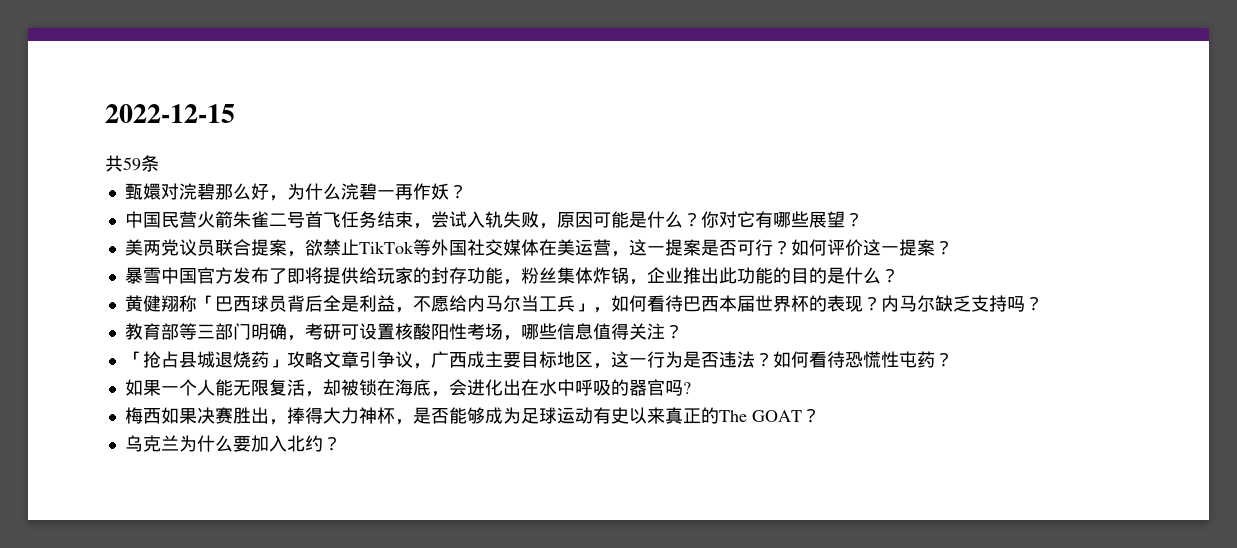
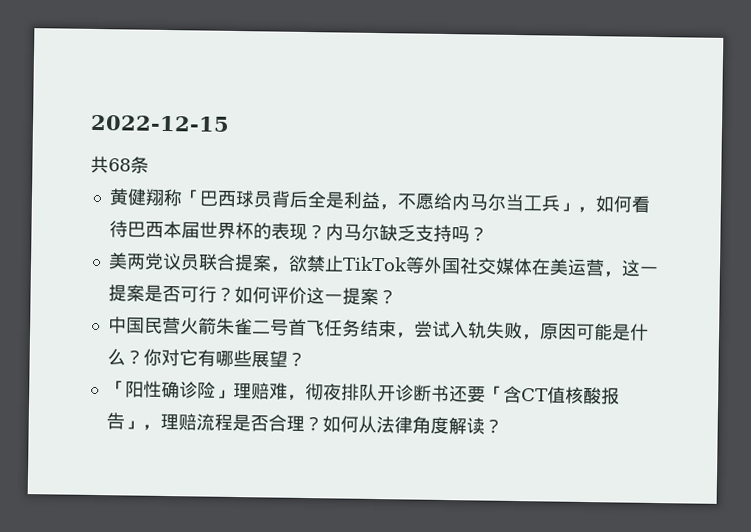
[123,157,141,171] 59 -> [108,158,131,172] 68
[124,183,467,201] [124,211,863,229] [124,239,953,257] [124,267,899,285] // 甄嬛对浣碧那么好，为什么浣碧一再作妖？ // 中国民营火箭朱雀二号首飞任务结束，尝试入轨失败，原因可能是什么？你对它有哪些展望？ // 美两党议员联合提案，欲禁止TikTok等外国社交媒体在美运营，这一提案是否可行？如何评价这一提案？ // 暴雪中国官方发布了即将提供给玩家的封存功能，粉丝集体炸锅，企业推出此功能的目的是什么？ -> (149, 165) none
[124,323,683,341] [124,351,953,369] [124,379,691,397] [124,407,820,425] [124,435,323,452] 教育部等三部门明确，考研可设置核酸阳性考场，哪些信息值得关注？ // 「抢占县城退烧药」攻略文章引争议，广西成主要目标地区，这一行为是否违法？如何看待恐慌性屯药？ // 如果一个人能无限复活，却被锁在海底，会进化出在水中呼吸的器官吗? // 梅西如果决赛胜出，捧得大力神杯，是否能够成为足球运动有史以来真正的The GOAT？ // 乌克兰为什么要加入北约 -> [107,252,659,278] [107,284,397,306] [107,316,649,341] [106,348,306,368] [106,380,620,405] [105,412,485,435] 美两党议员联合提案，欲禁止TikTok等外国社交媒体在美运营，这一提案是否可行？如何评价这一提案？ // 中国民营火箭朱雀二号首飞任务结束，尝试入轨失败，原因可能是什么？你对它有哪些展望？ // 「阳性确诊险」理赔难，彻夜排队开诊断书还要「含CT值核酸报告」，理赔流程是否合理？如何从法律角度解读

